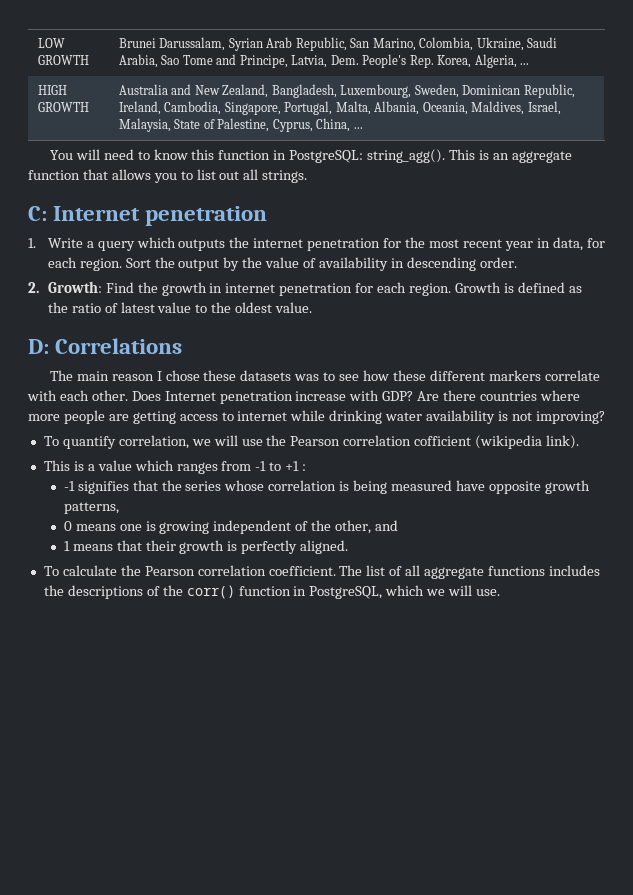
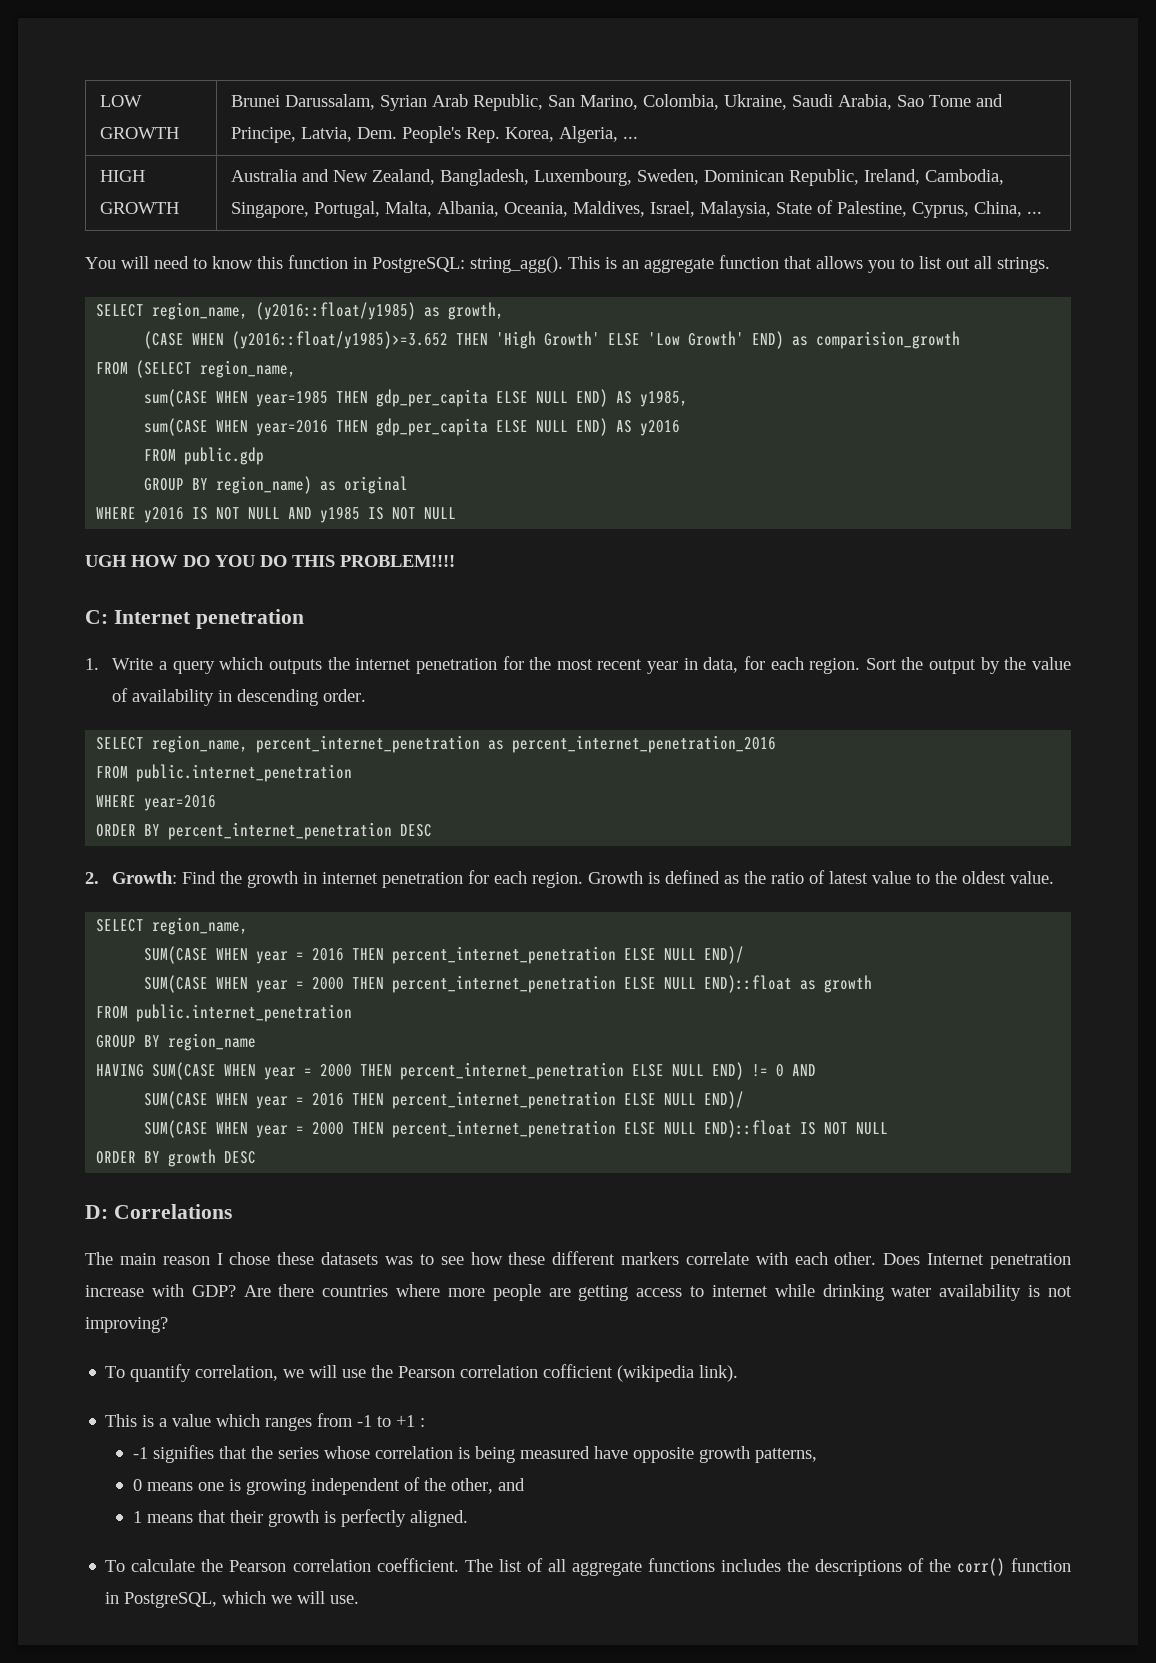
(308, 176) none -> [96,302,505,320] [144,331,961,349] [96,360,297,378] [144,389,689,407] [144,418,681,436] [144,447,265,465] [144,476,409,494] [96,506,457,523] [85,555,455,567] // SELECT region_name, (y2016::float/y1985) as growth, // (CASE WHEN (y2016::float/y1985)>=3.652 THEN 'High Growth' ELSE 'Low Growth' END) as comparision_growth // FROM (SELECT region_name, // sum(CASE WHEN year=1985 THEN gdp_per_capita ELSE NULL END) AS y1985, // sum(CASE WHEN year=2016 THEN gdp_per_capita ELSE NULL END) AS y2016 // FROM public.gdp // GROUP BY region_name) as original // WHERE y2016 IS NOT NULL AND y1985 IS NOT NULL // UGH HOW DO YOU DO THIS PROBLEM!!!!
(517, 262) none -> [96,735,777,753] [96,764,353,782] [96,795,217,811] [96,822,433,840] // SELECT region_name, percent_internet_penetration as percent_internet_penetration_2016 // FROM public.internet_penetration // WHERE year=2016 // ORDER BY percent_internet_penetration DESC
(313, 307) none -> [96,917,249,935] [144,946,745,964] [144,975,873,993] [96,1004,353,1022] [96,1033,257,1051] [96,1062,817,1080] [144,1091,745,1109] [144,1120,889,1138] [96,1149,257,1167] // SELECT region_name, // SUM(CASE WHEN year = 2016 THEN percent_internet_penetration ELSE NULL END)/ // SUM(CASE WHEN year = 2000 THEN percent_internet_penetration ELSE NULL END)::float as growth // FROM public.internet_penetration // GROUP BY region_name // HAVING SUM(CASE WHEN year = 2000 THEN percent_internet_penetration ELSE NULL END) != 0 AND // SUM(CASE WHEN year = 2016 THEN percent_internet_penetration ELSE NULL END)/ // SUM(CASE WHEN year = 2000 THEN percent_internet_penetration ELSE NULL END)::float IS NOT NULL // ORDER BY growth DESC

